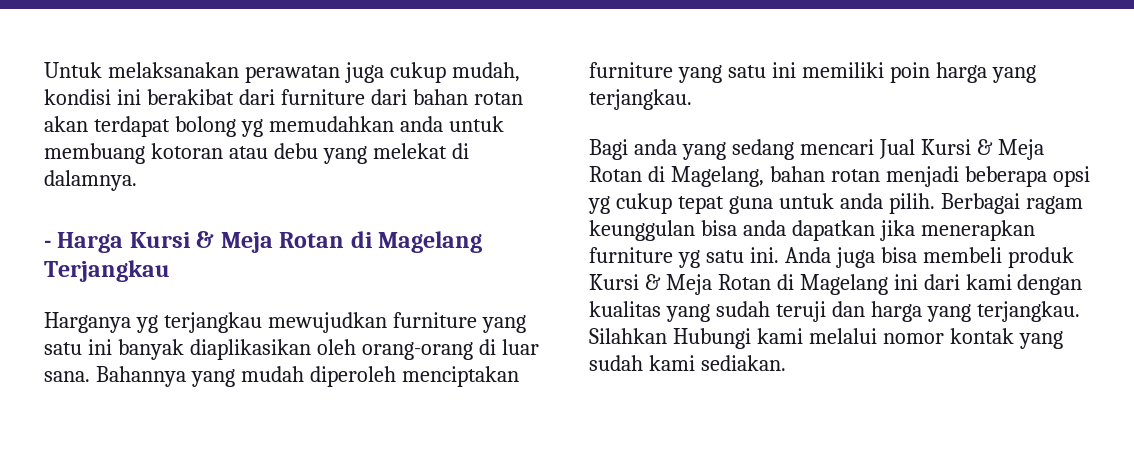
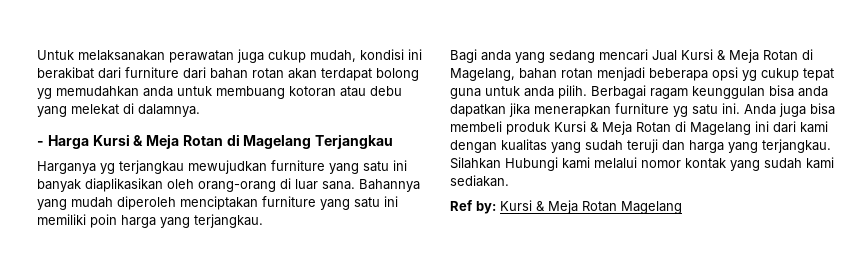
(786, 363) none -> [450,200,682,214] // Ref by: Kursi & Meja Rotan Magelang

